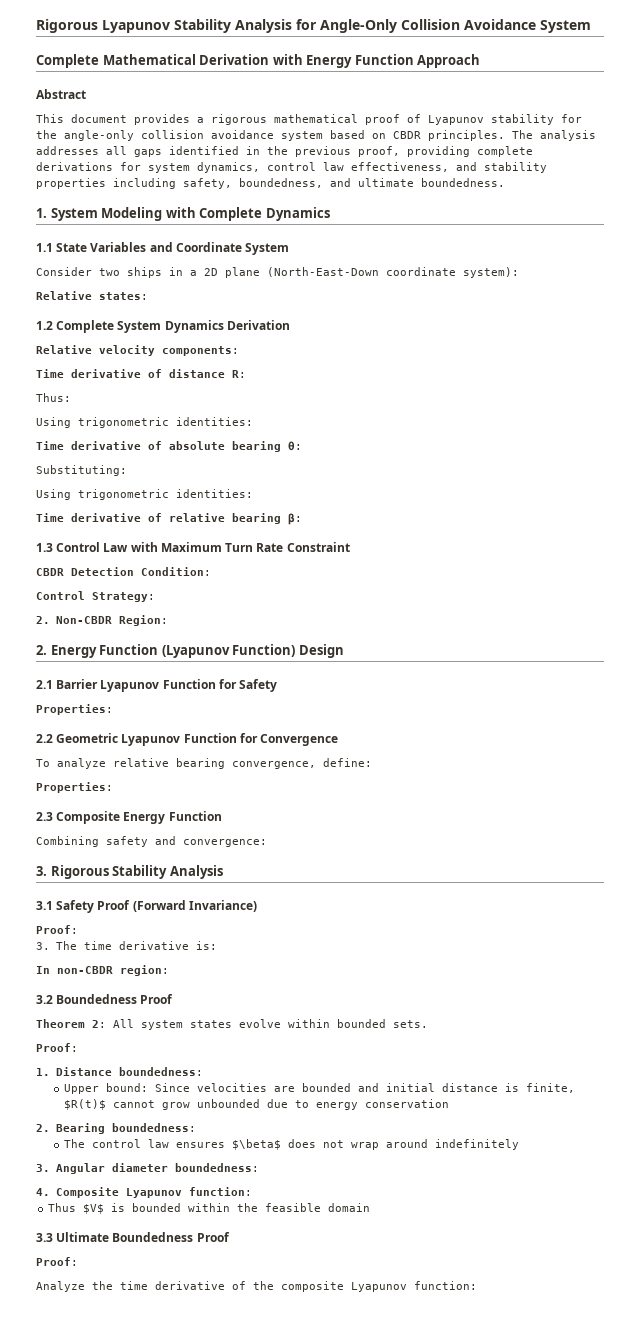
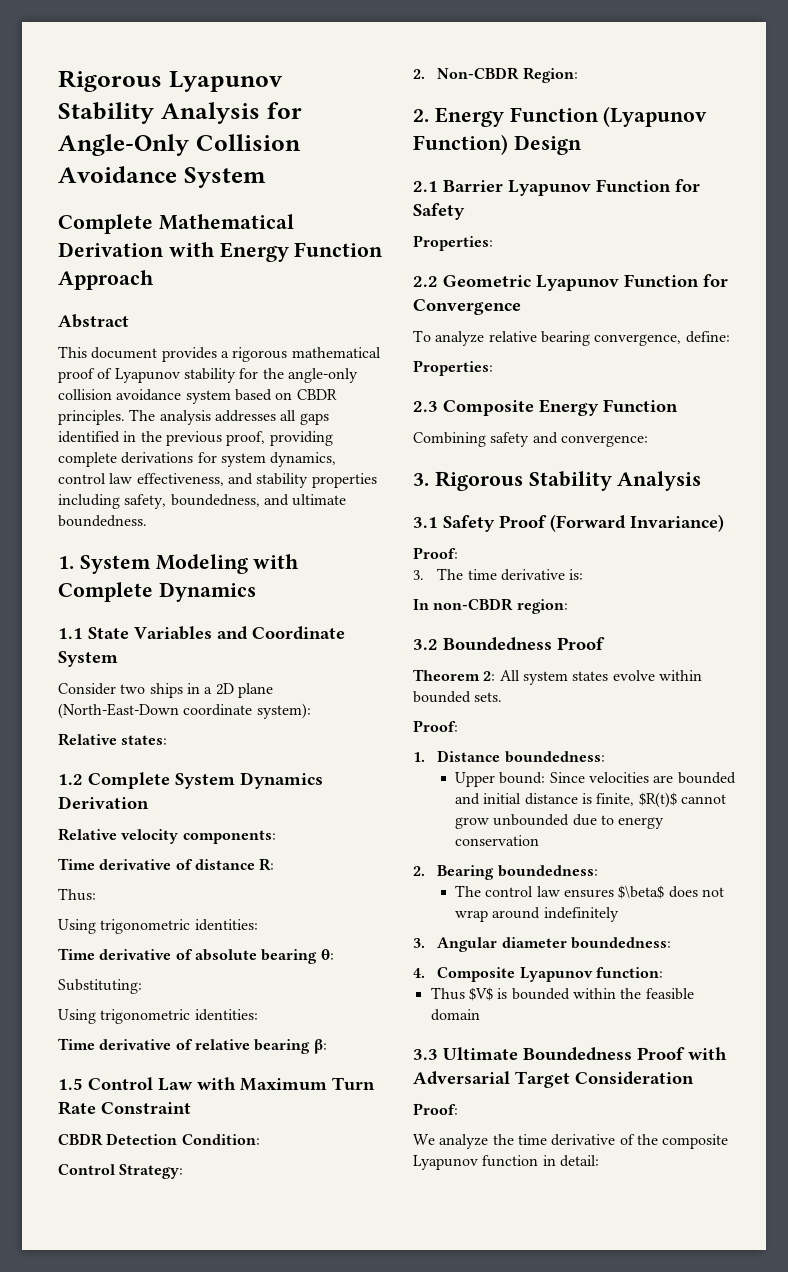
[36,543,53,552] 1.3 -> [58,1078,83,1090] 1.5
[36,1257,78,1266] [36,1281,85,1292] // Proof: // Analyze -> [688,1047,727,1060] [413,1071,694,1088] [413,1103,458,1115] [413,1134,489,1149] with Adversarial Target Consideration // Proof: // We analyze
[414,1281,477,1290] function: -> [482,1155,599,1167] function in detail:

